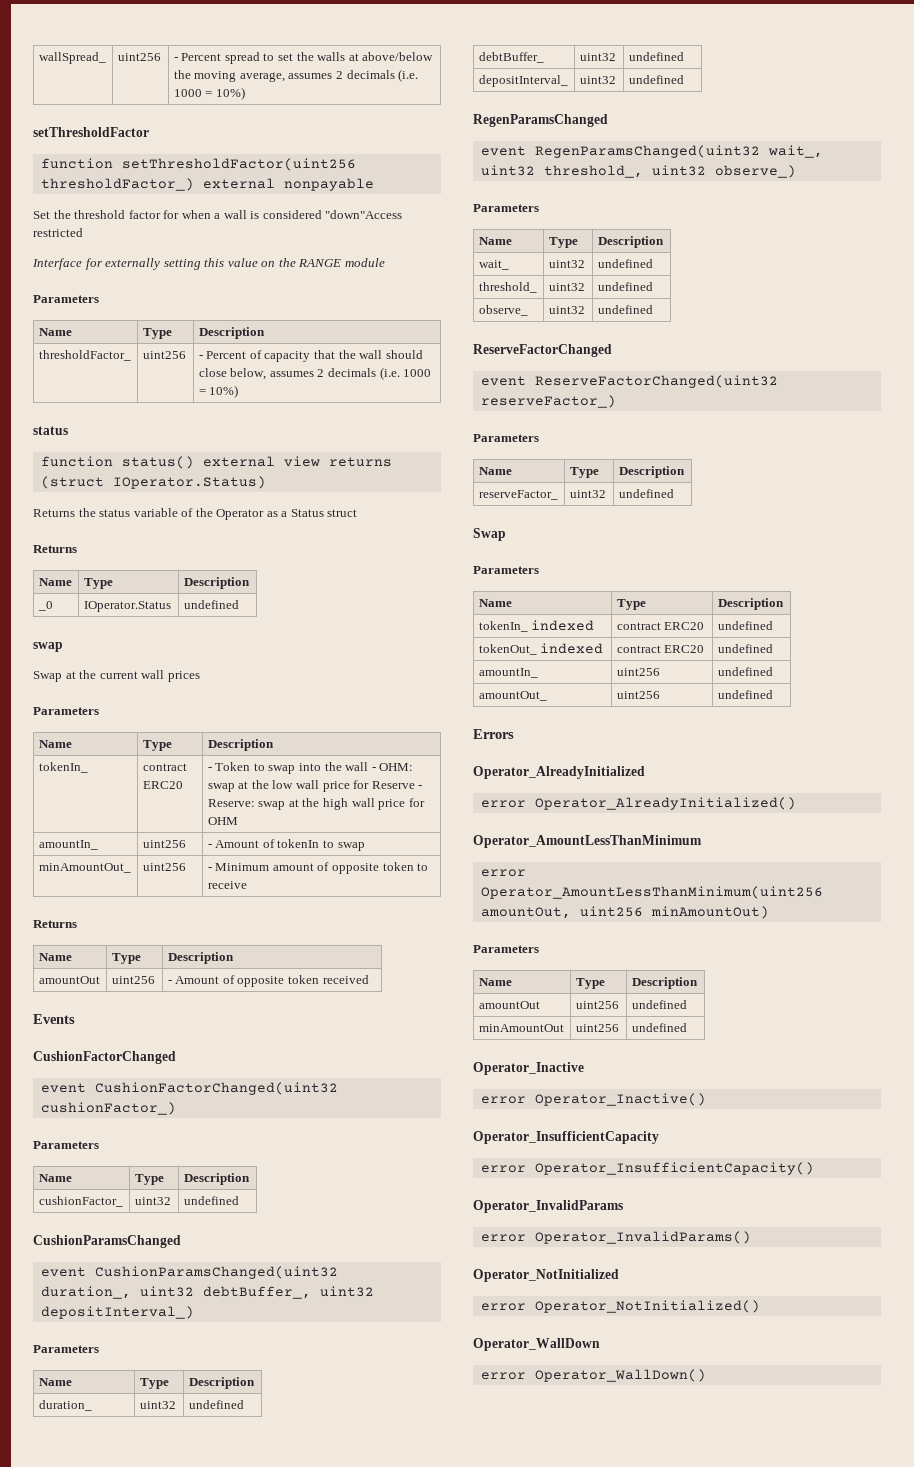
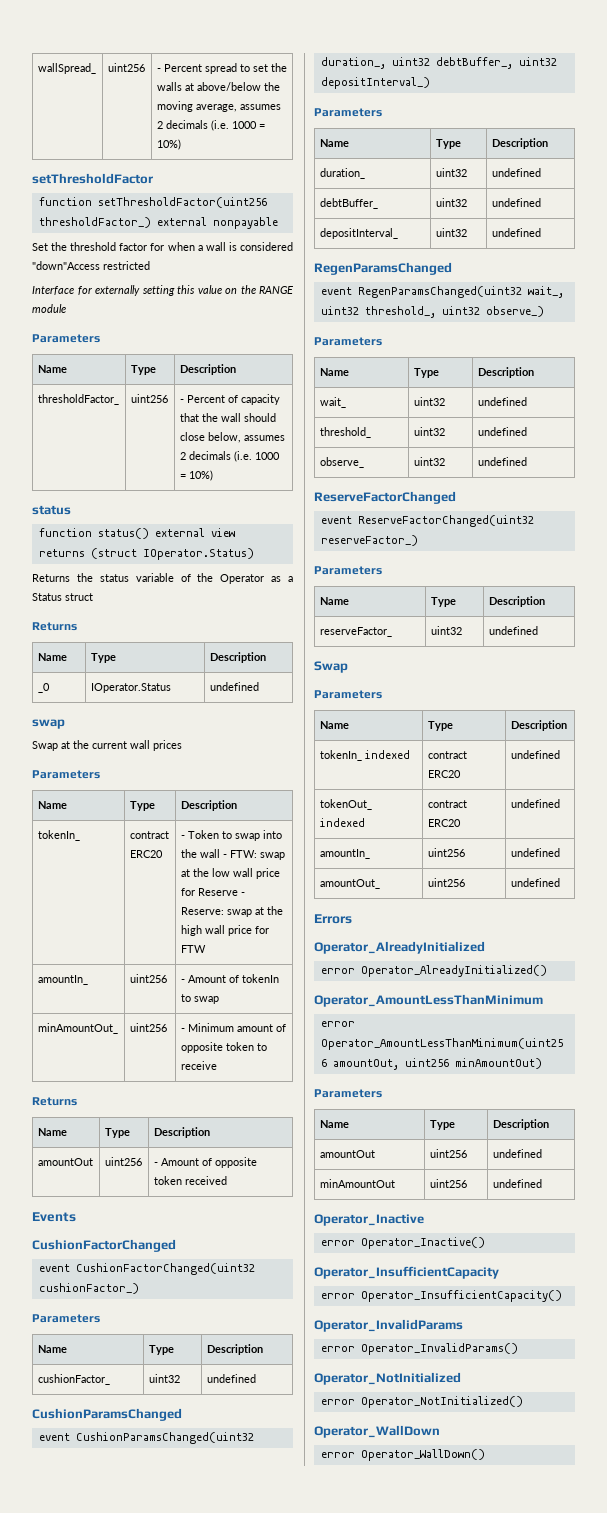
[379,763,414,771] OHM: -> [229,850,257,858] FTW:
[207,817,238,825] OHM -> [180,945,206,953] FTW

